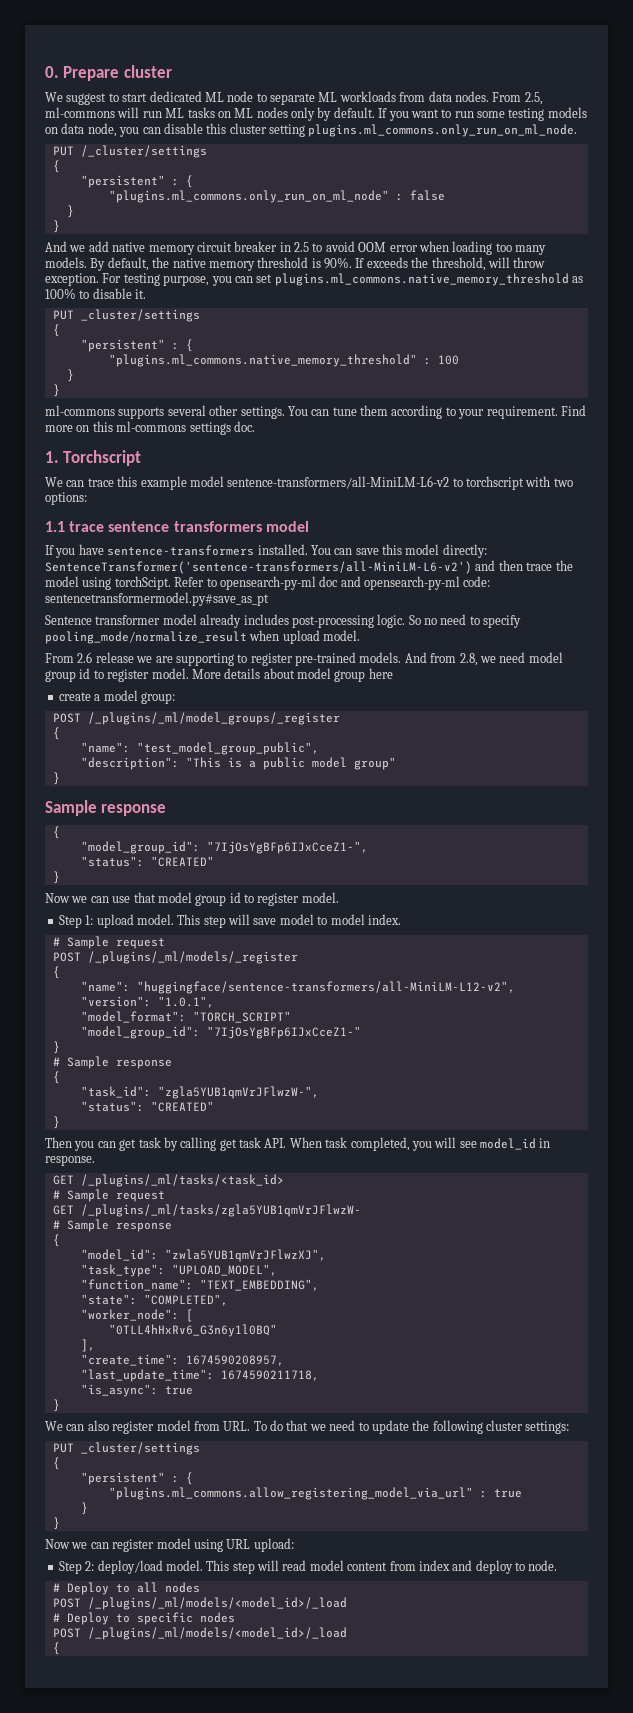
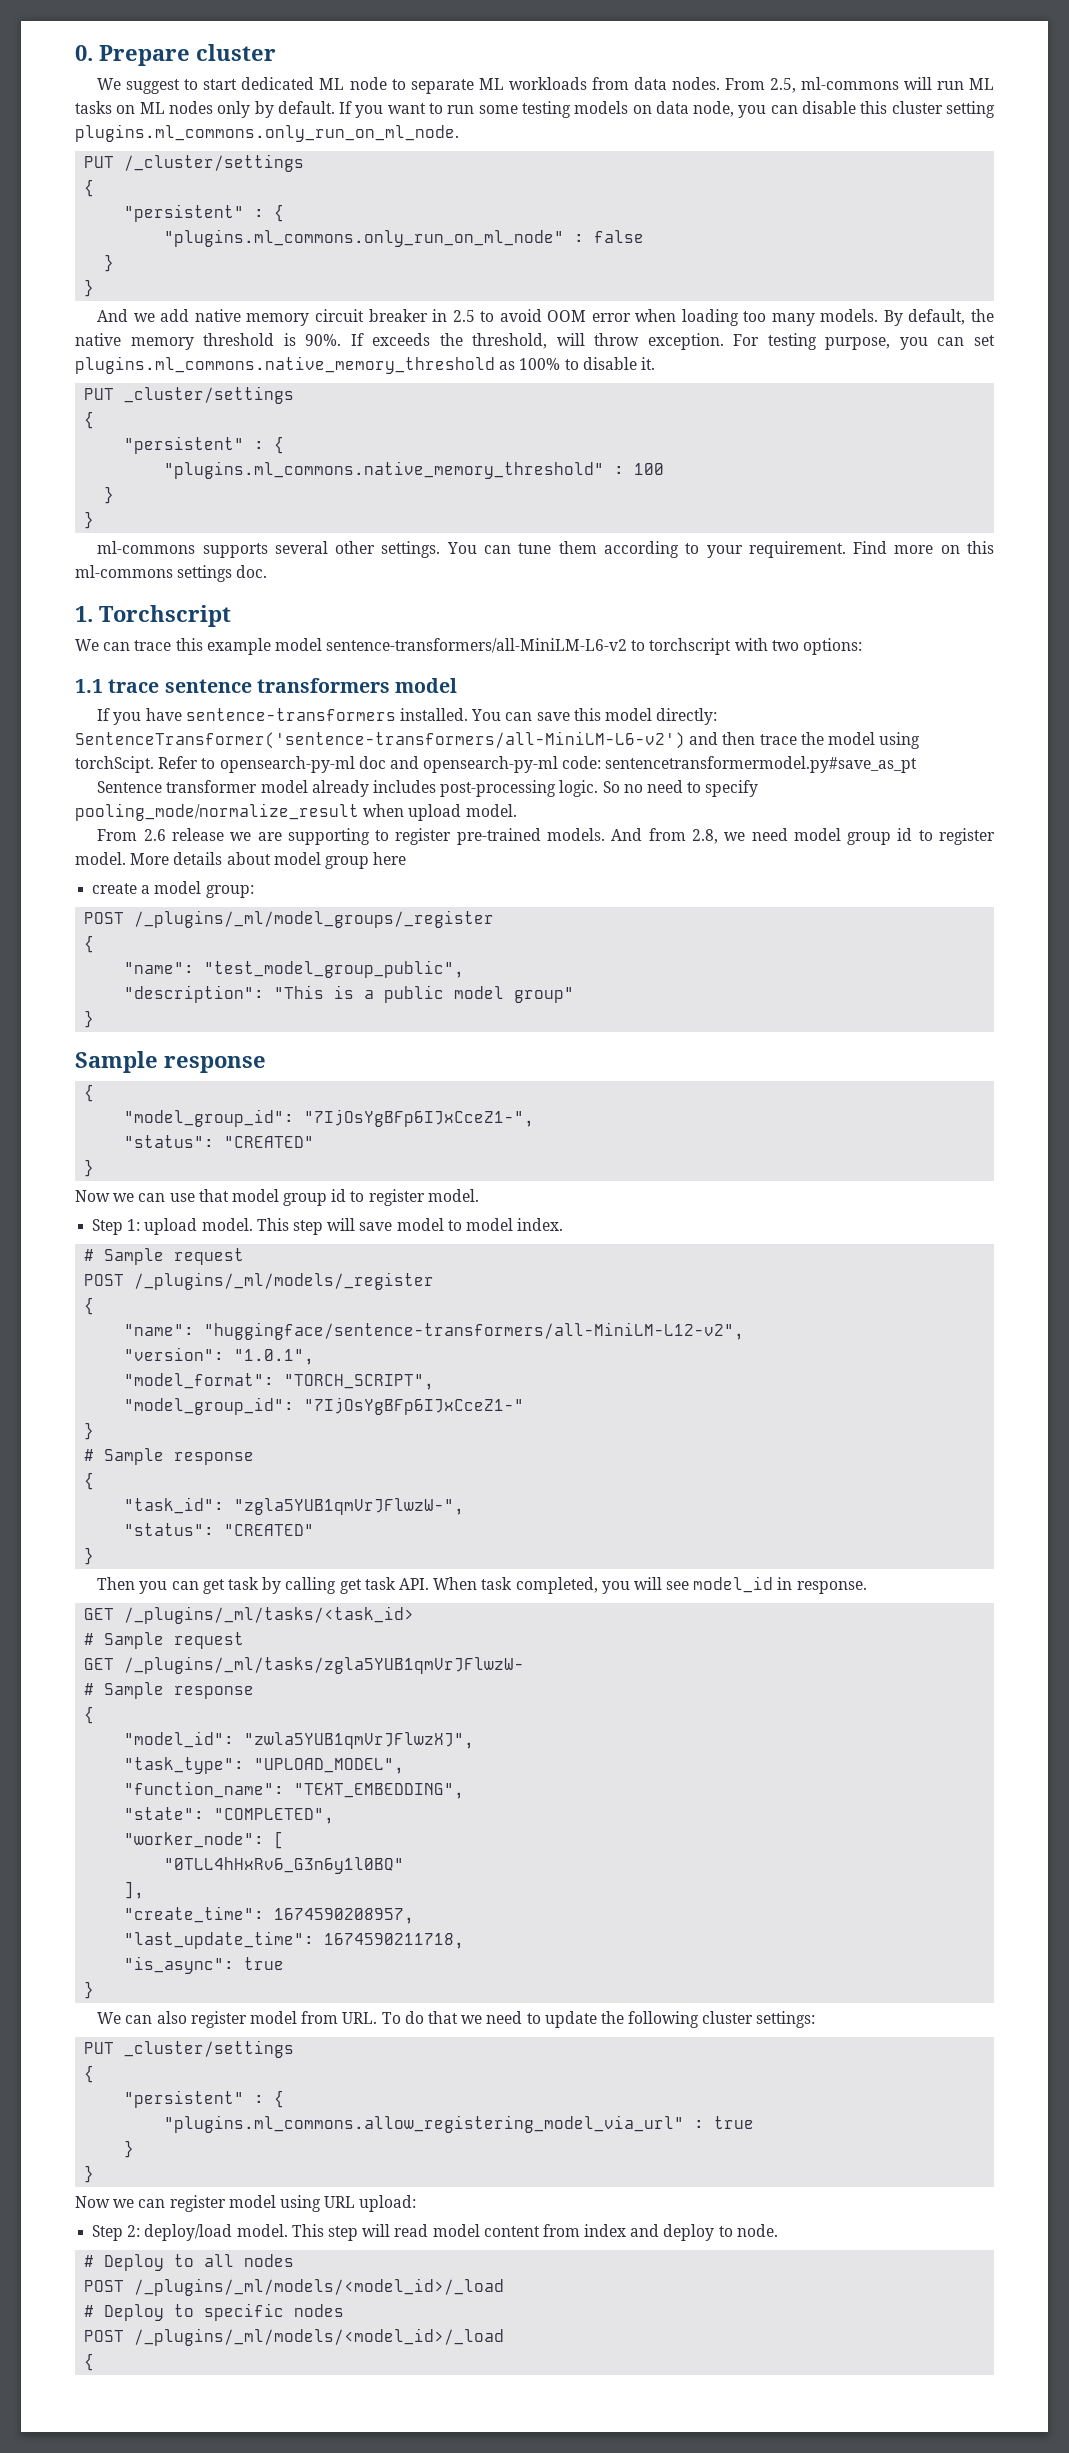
[192,1011,291,1023] "TORCH_SCRIPT" -> [284,1374,435,1390] "TORCH_SCRIPT",

